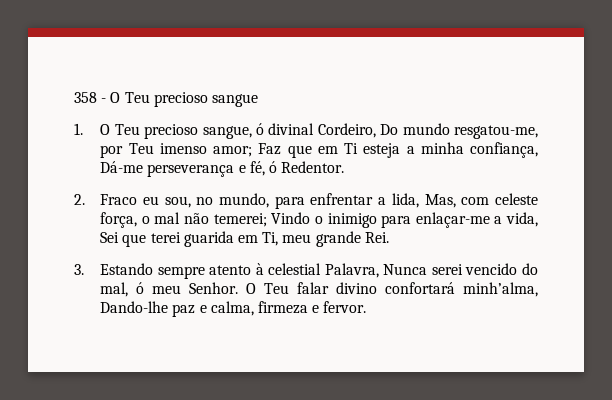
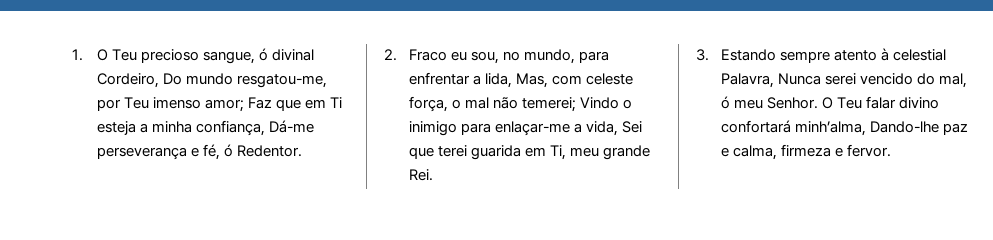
[74,92,258,107] 358 - O Teu precioso sangue // -> (72, 55) none

